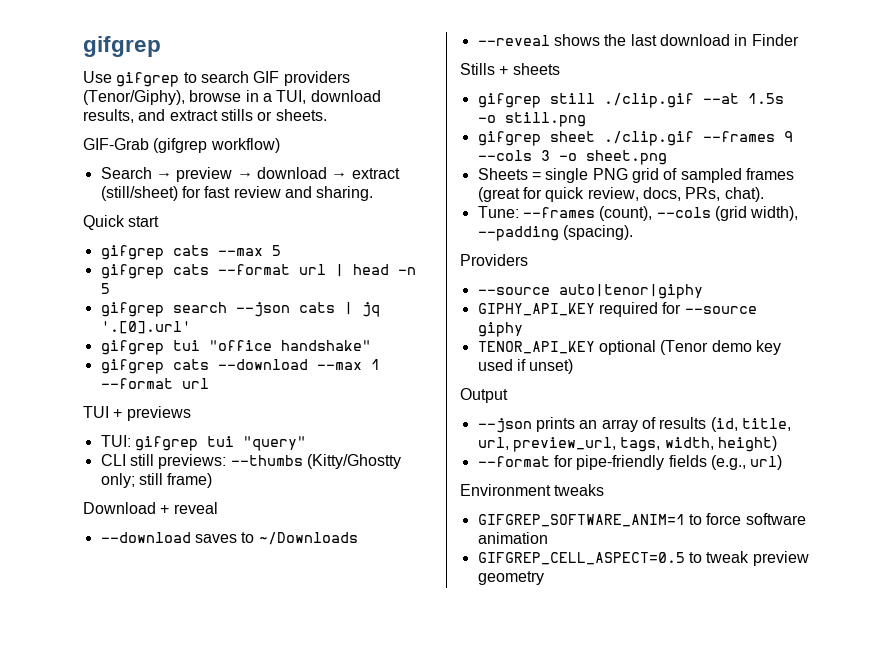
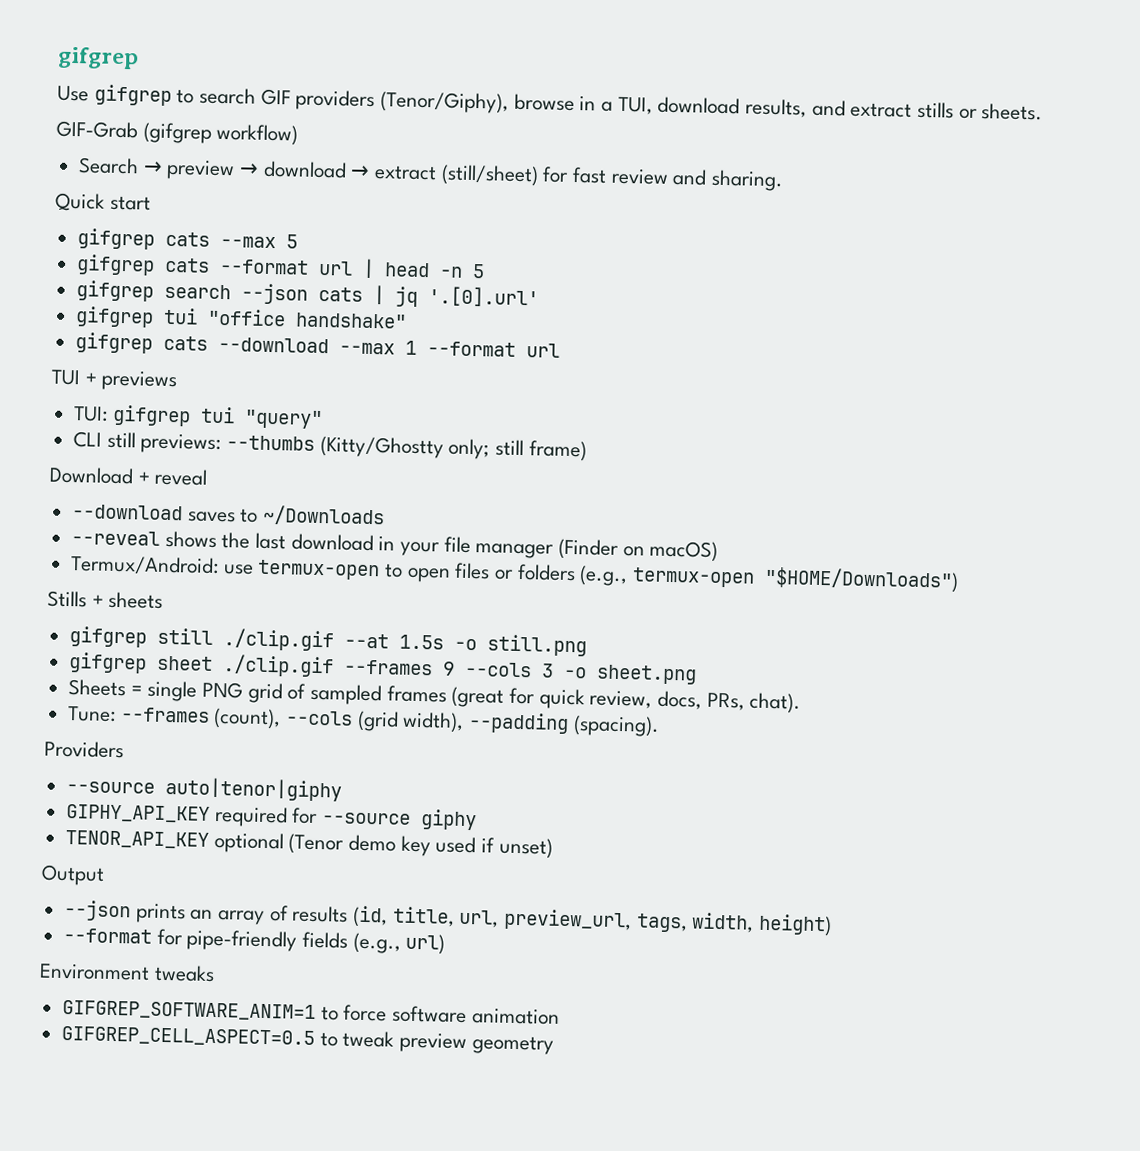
[751,34,799,46] Finder -> [400,536,719,562] [70,555,960,593] your file manager (Finder on macOS) // Termux/Android: use termux-open to open files or folders (e.g., termux-open "$HOME/Downloads")

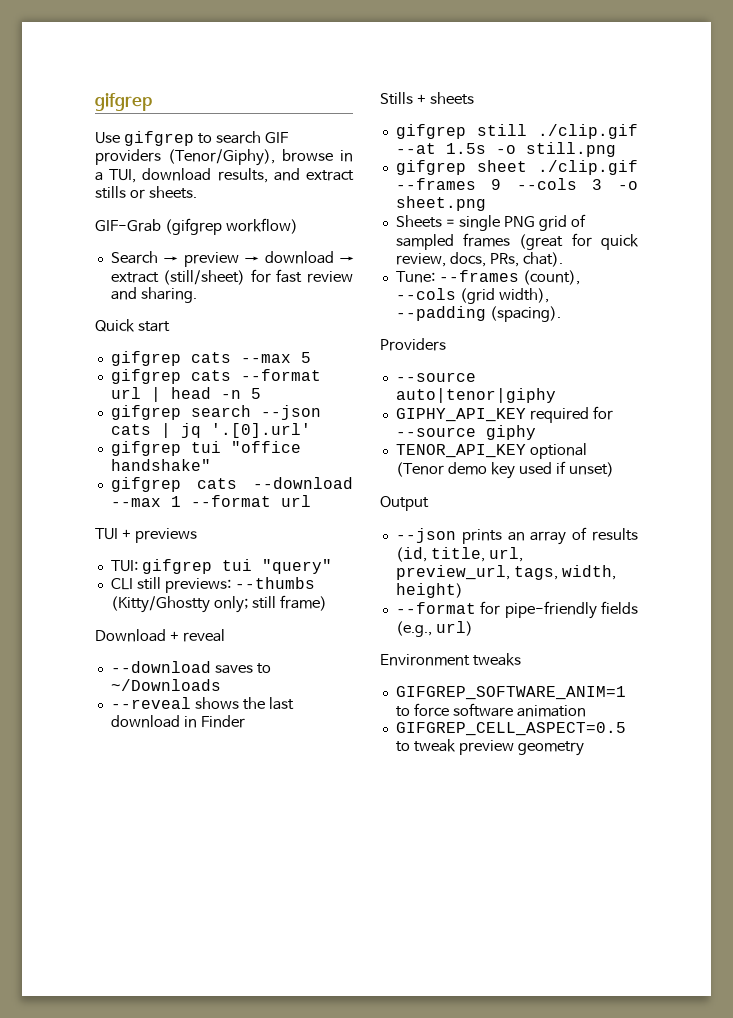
[400,536,719,562] [70,555,960,593] your file manager (Finder on macOS) // Termux/Android: use termux-open to open files or folders (e.g., termux-open "$HOME/Downloads") -> [200,715,245,728] Finder

